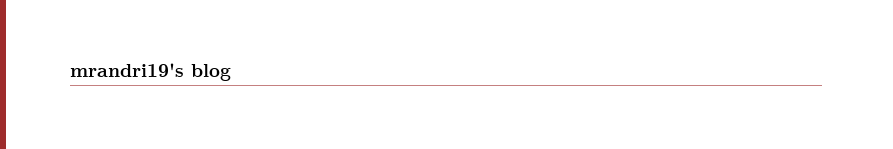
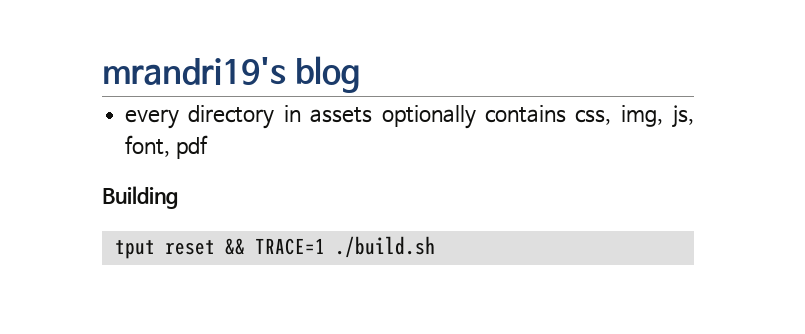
(231, 72) none -> [125,105,694,129] [125,135,208,159] [102,186,178,209] [114,236,435,259] // every directory in assets optionally contains css, img, js, font, pdf // Building // tput reset && TRACE=1 ./build.sh

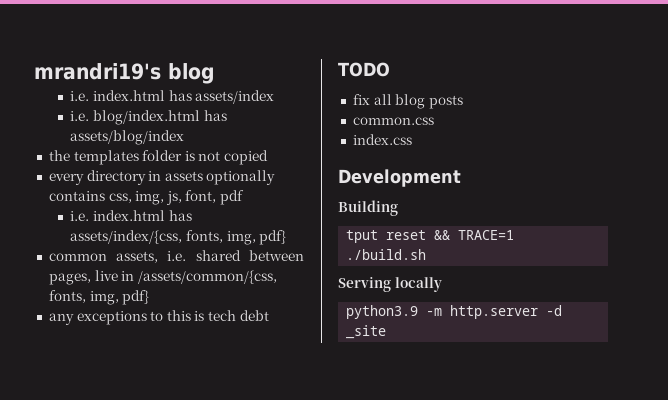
(360, 74) none -> [70,90,275,104] [70,110,227,125] [70,130,185,145] [48,150,269,165] // i.e. index.html has assets/index // i.e. blog/index.html has assets/blog/index // the templates folder is not copied
(208, 147) none -> [70,210,192,221] [70,230,287,245] [48,250,304,263] [48,270,277,285] [48,290,150,305] [48,310,269,325] [338,62,390,77] [352,94,463,109] [352,117,434,125] [352,134,412,145] [338,169,461,187] // i.e. index.html has assets/index/{css, fonts, img, pdf} // common assets, i.e. shared between pages, live in /assets/common/{css, fonts, img, pdf} // any exceptions to this is tech debt // TODO // fix all blog posts // common.css // index.css // Development
(435, 247) none -> [338,277,442,292] [346,305,563,319] [346,325,387,339] // Serving locally // python3.9 -m http.server -d _site

